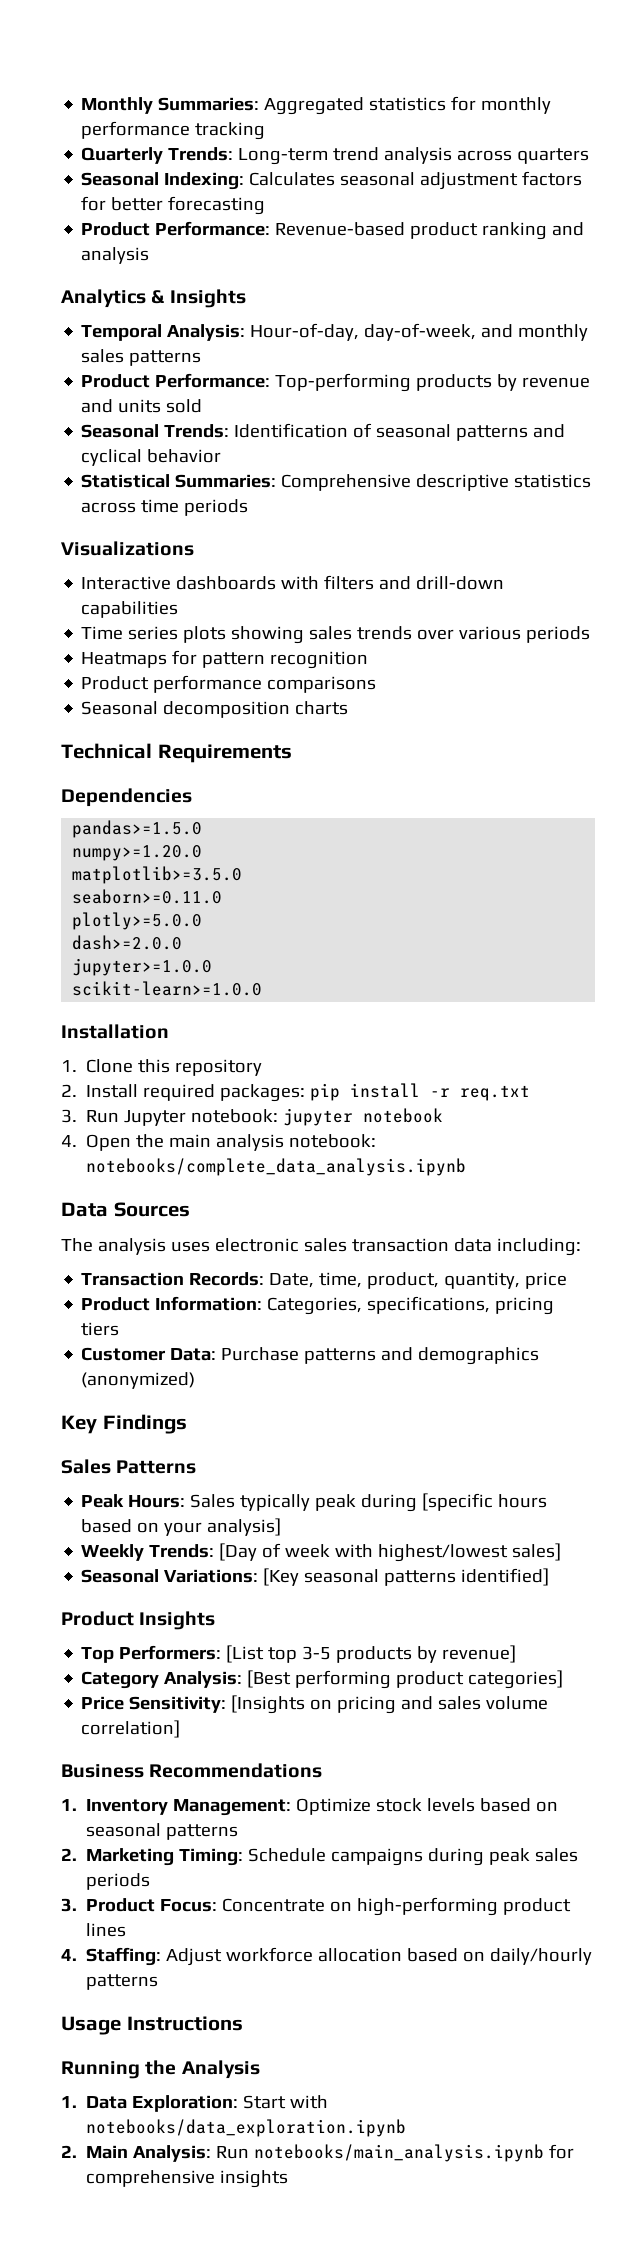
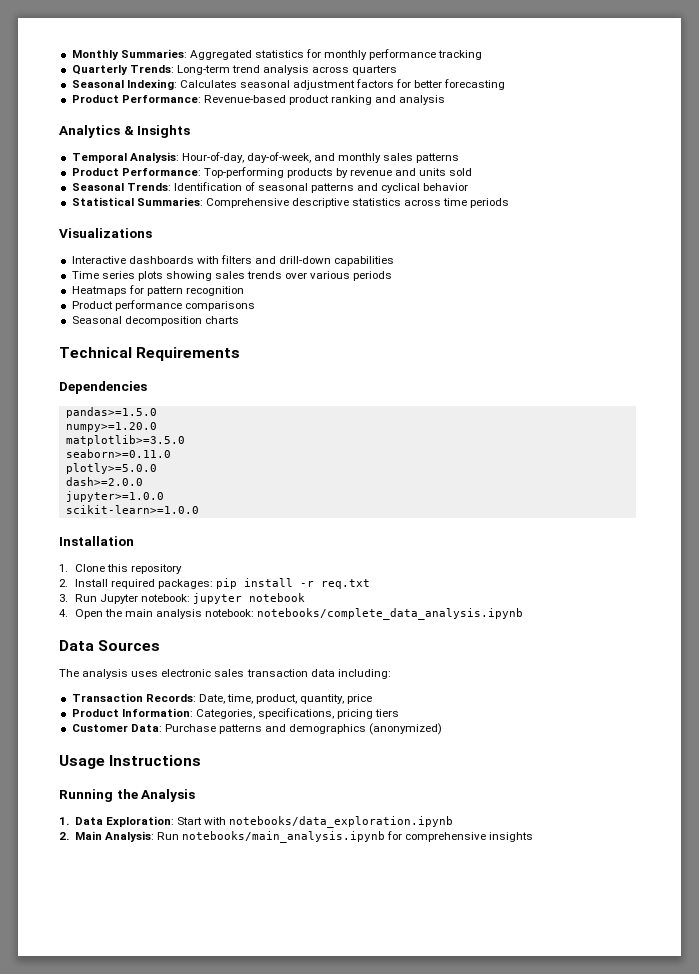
[61,1414,187,1434] [61,1459,197,1474] [81,1493,548,1512] [81,1518,282,1536] [81,1543,562,1562] [81,1568,550,1586] [61,1611,216,1630] [81,1645,517,1663] [81,1670,564,1689] [81,1695,549,1714] [81,1720,181,1738] [61,1763,323,1778] [61,1798,559,1816] [86,1823,239,1840] [61,1848,579,1866] [86,1873,151,1890] [61,1897,572,1916] [86,1923,127,1937] [61,1947,593,1966] [86,1974,159,1990] // Key Findings // Sales Patterns // Peak Hours: Sales typically peak during [specific hours based on your analysis] // Weekly Trends: [Day of week with highest/lowest sales] // Seasonal Variations: [Key seasonal patterns identified] // Product Insights // Top Performers: [List top 3-5 products by revenue] // Category Analysis: [Best performing product categories] // Price Sensitivity: [Insights on pricing and sales volume correlation] // Business Recommendations // 1. Inventory Management: Optimize stock levels based on seasonal patterns // 2. Marketing Timing: Schedule campaigns during peak sales periods // 3. Product Focus: Concentrate on high-performing product lines // 4. Staffing: Adjust workforce allocation based on daily/hourly patterns -> (443, 729) none

